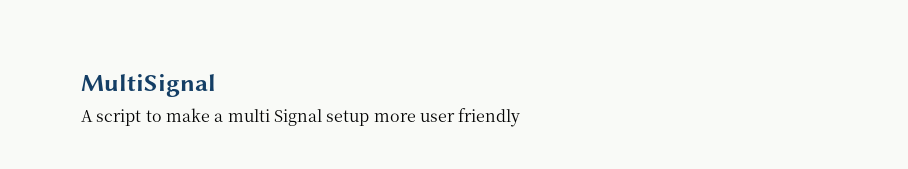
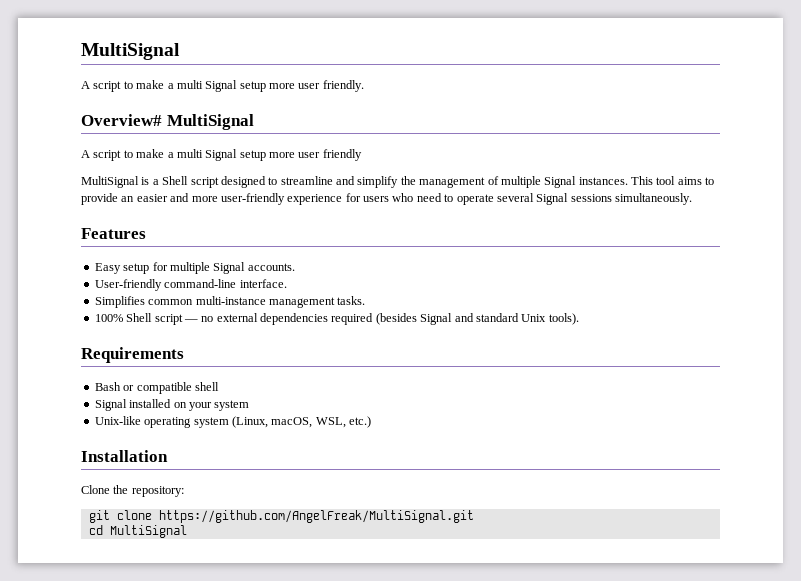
[81,74,216,97] MultiSignal -> [81,43,180,60] [81,80,364,92] [81,114,254,130] MultiSignal // A script to make a multi Signal setup more user friendly. // Overview# MultiSignal
(521, 117) none -> [81,176,715,188] [81,193,692,205] [81,228,146,239] [94,262,295,274] [94,279,287,291] [94,296,366,308] [94,313,579,325] [81,347,184,363] [94,382,219,394] [94,399,250,411] [94,416,371,428] [81,450,168,462] [81,485,184,497] [88,510,474,523] [88,525,187,538] // MultiSignal is a Shell script designed to streamline and simplify the management of multiple Signal instances. This tool aims to provide an easier and more user-friendly experience for users who need to operate several Signal sessions simultaneously. // Features // Easy setup for multiple Signal accounts. // User-friendly command-line interface. // Simplifies common multi-instance management tasks. // 100% Shell script — no external dependencies required (besides Signal and standard Unix tools). // Requirements // Bash or compatible shell // Signal installed on your system // Unix-like operating system (Linux, macOS, WSL, etc.) // Installation // Clone the repository: // git clone https://github.com/AngelFreak/MultiSignal.git // cd MultiSignal

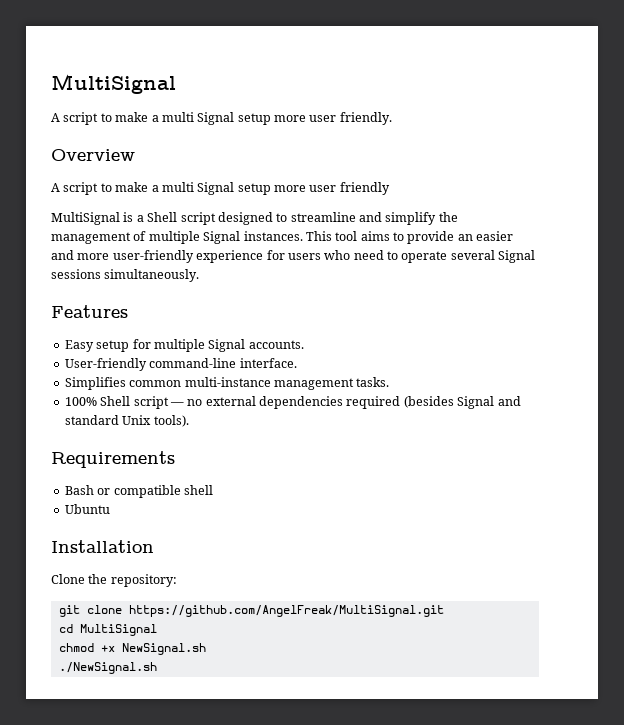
[81,114,254,130] Overview# MultiSignal -> [51,149,135,161] Overview
[94,399,250,411] [94,416,371,428] Signal installed on your system // Unix-like operating system (Linux, macOS, WSL, etc.) -> [64,504,110,514] Ubuntu
(187, 531) none -> [58,643,206,655] [58,662,157,674] // chmod +x NewSignal.sh // ./NewSignal.sh

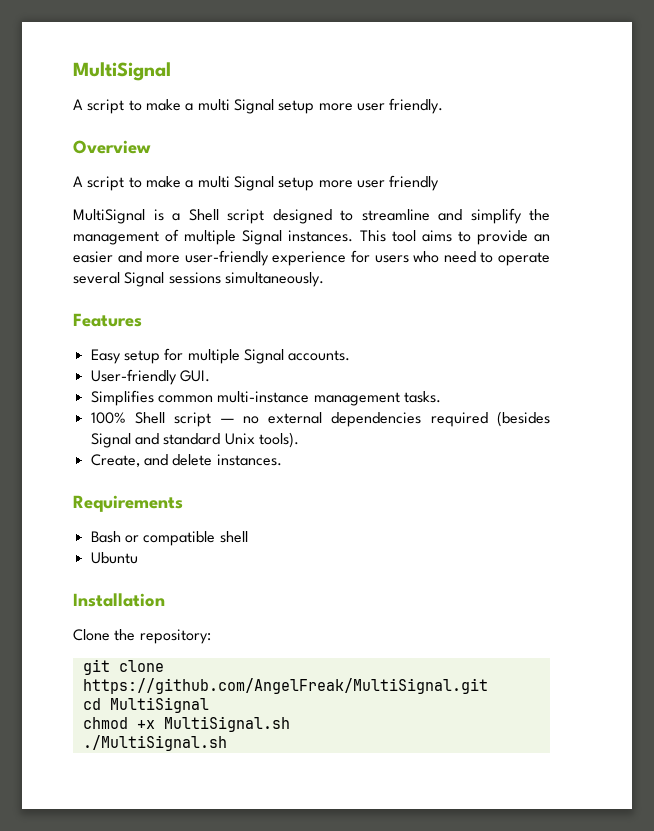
[149,358,297,368] command-line interface. -> [179,370,210,382] GUI.
(189, 421) none -> [90,454,282,467] // Create, and delete instances.
[121,643,206,655] [58,662,157,674] NewSignal.sh // ./NewSignal.sh -> [163,716,290,732] [82,735,227,751] MultiSignal.sh // ./MultiSignal.sh

